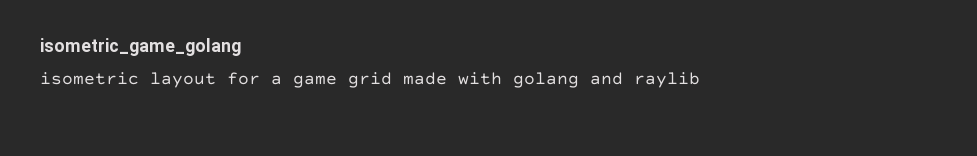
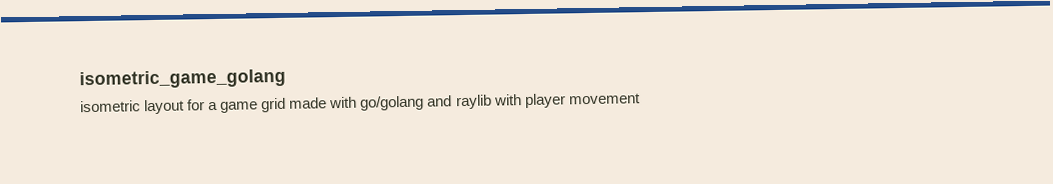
[513,72,579,88] golang -> [360,95,425,111] go/golang
(700, 80) none -> [493,93,641,109] with player movement

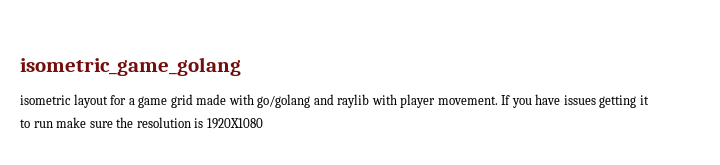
[568,93,641,105] movement -> [437,94,649,108] [20,117,263,129] movement. If you have issues getting it to run make sure the resolution is 1920X1080

